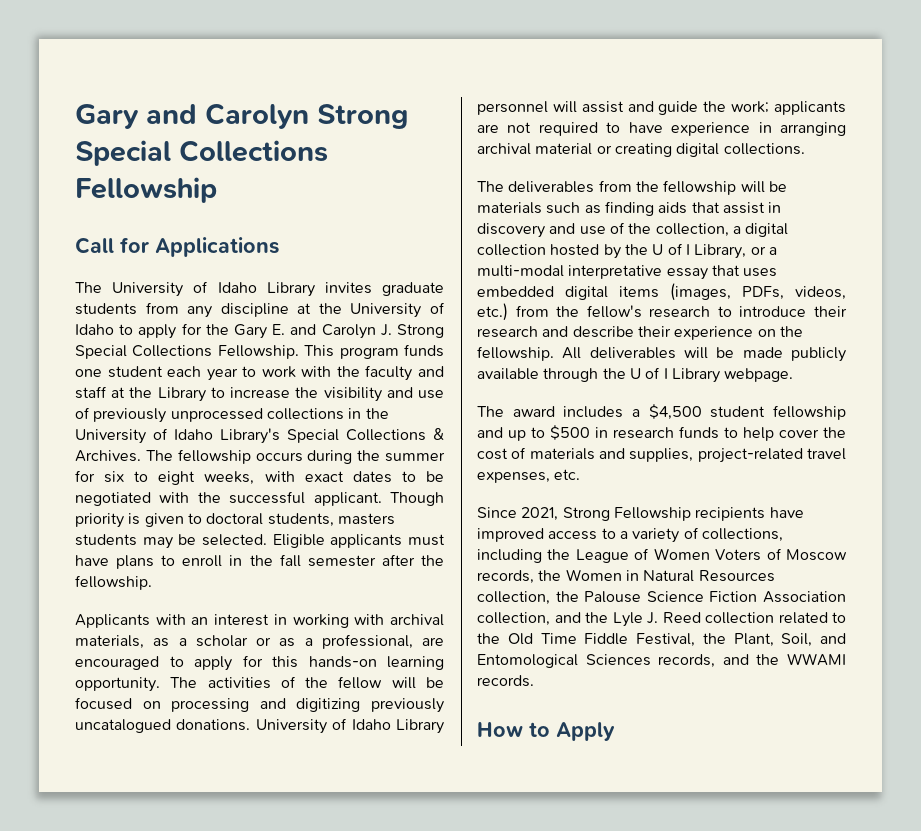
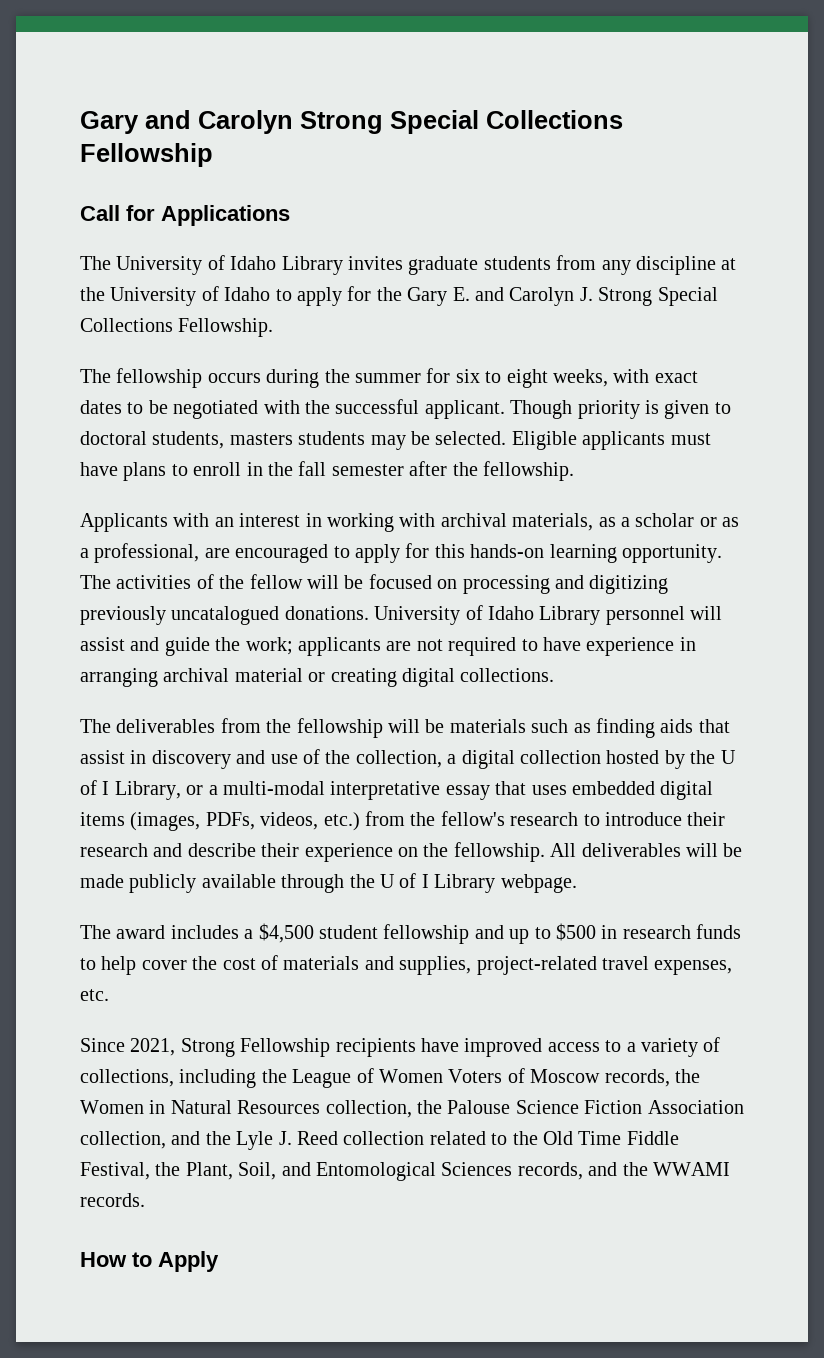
[304,344,445,359] [75,365,444,381] [75,386,445,402] [75,407,389,423] [75,428,444,444] [75,450,141,462] This program funds one student each year to work with the faculty and staff at the Library to increase the visibility and use of previously unprocessed collections in the University of Idaho Library's Special Collections & Archives. -> (274, 327) //

